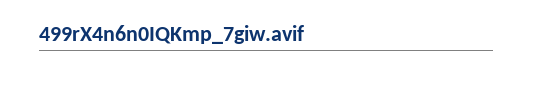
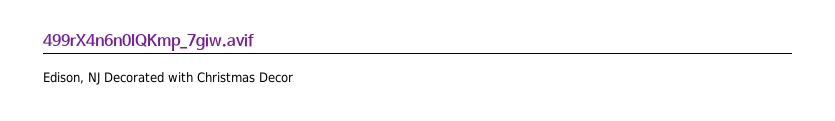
(304, 34) none -> [43,72,293,85] // Edison, NJ Decorated with Christmas Decor

